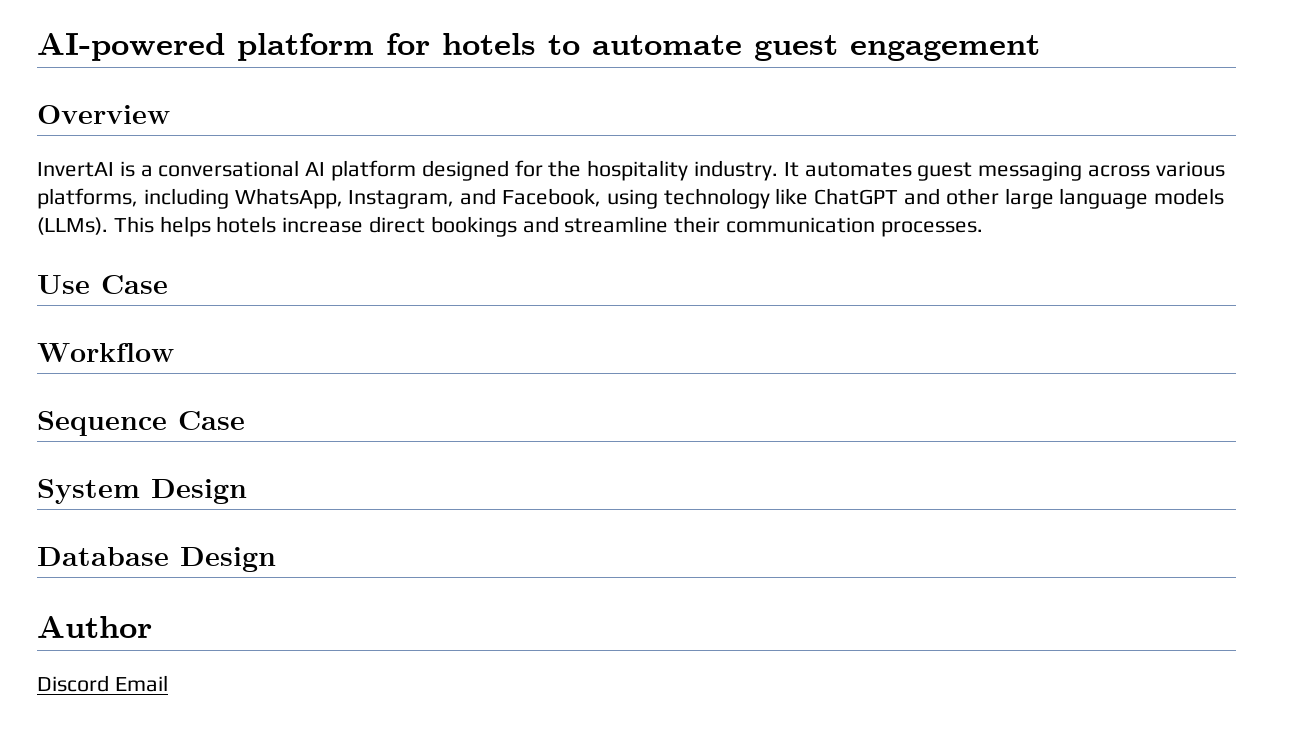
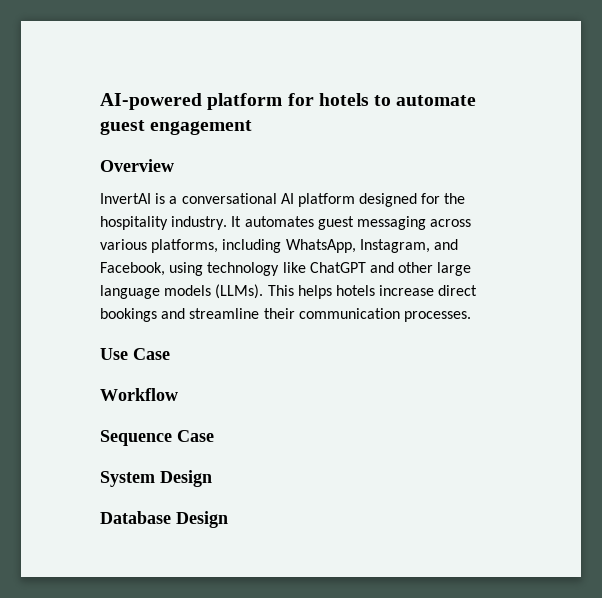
[37,616,152,638] [37,675,168,692] // Author // Discord Email -> (228, 519) none

